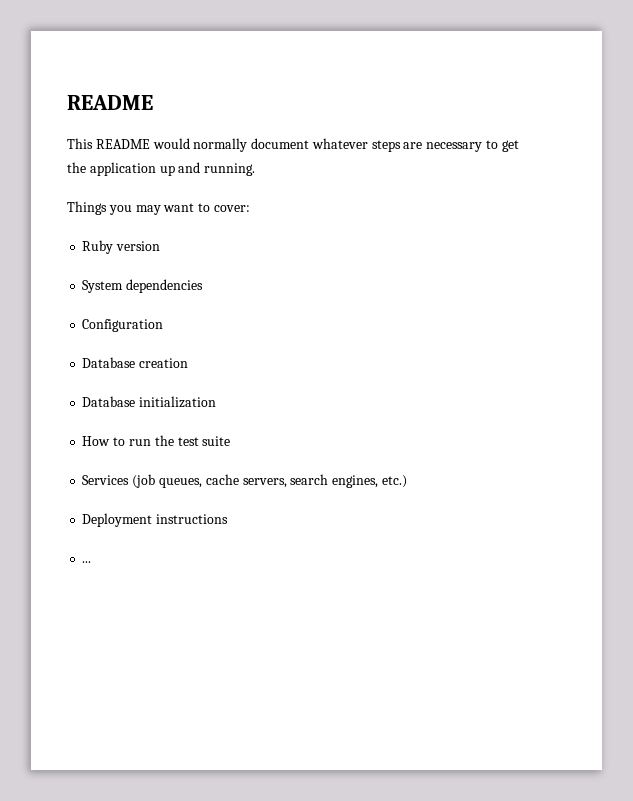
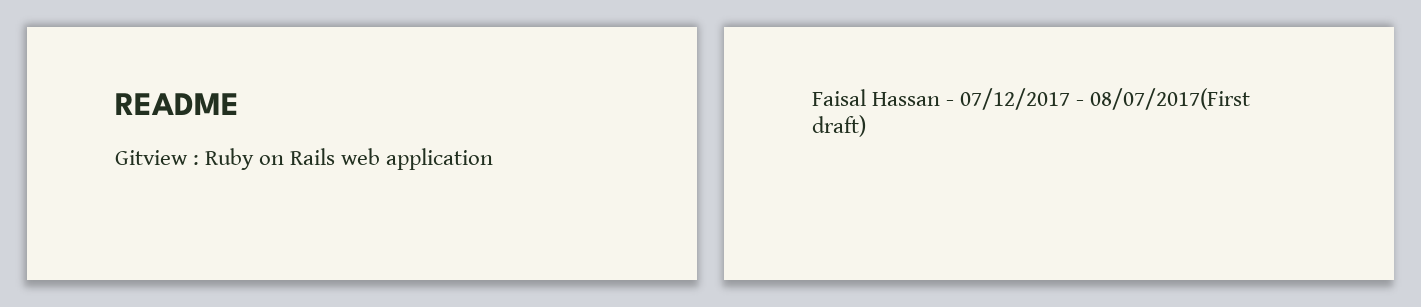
[67,138,519,152] [67,162,256,176] [67,201,250,215] [82,240,161,254] [82,279,204,293] [82,319,164,332] [82,357,189,368] [82,396,217,408] [82,435,231,446] [82,474,407,488] [82,513,229,527] [82,561,92,563] This README would normally document whatever steps are necessary to get the application up and running. // Things you may want to cover: // Ruby version // System dependencies // Configuration // Database creation // Database initialization // How to run the test suite // Services (job queues, cache servers, search engines, etc.) // Deployment instructions // ... -> [115,148,494,170] [812,88,1251,110] [812,115,866,137] Gitview : Ruby on Rails web application // Faisal Hassan - 07/12/2017 - 08/07/2017(First draft)

